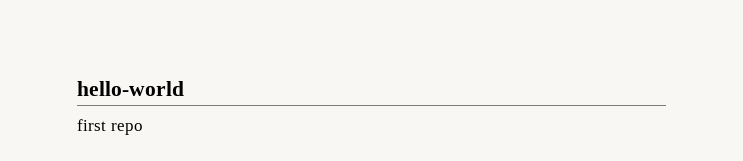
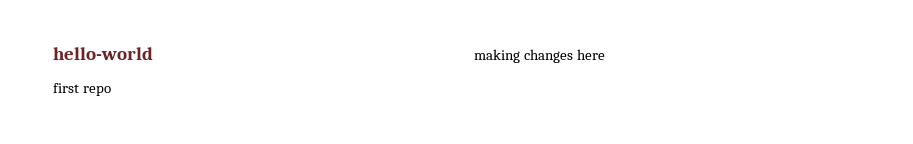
(143, 129) none -> [474,49,605,63] // making changes here

